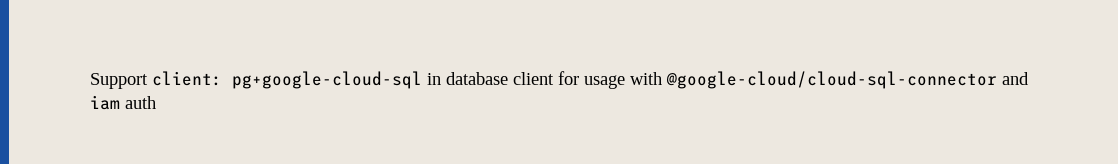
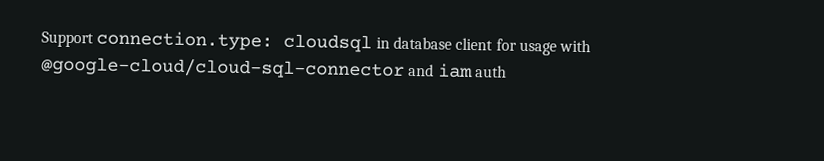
[152,71,422,89] client: pg+google-cloud-sql -> [96,30,373,53] connection.type: cloudsql

